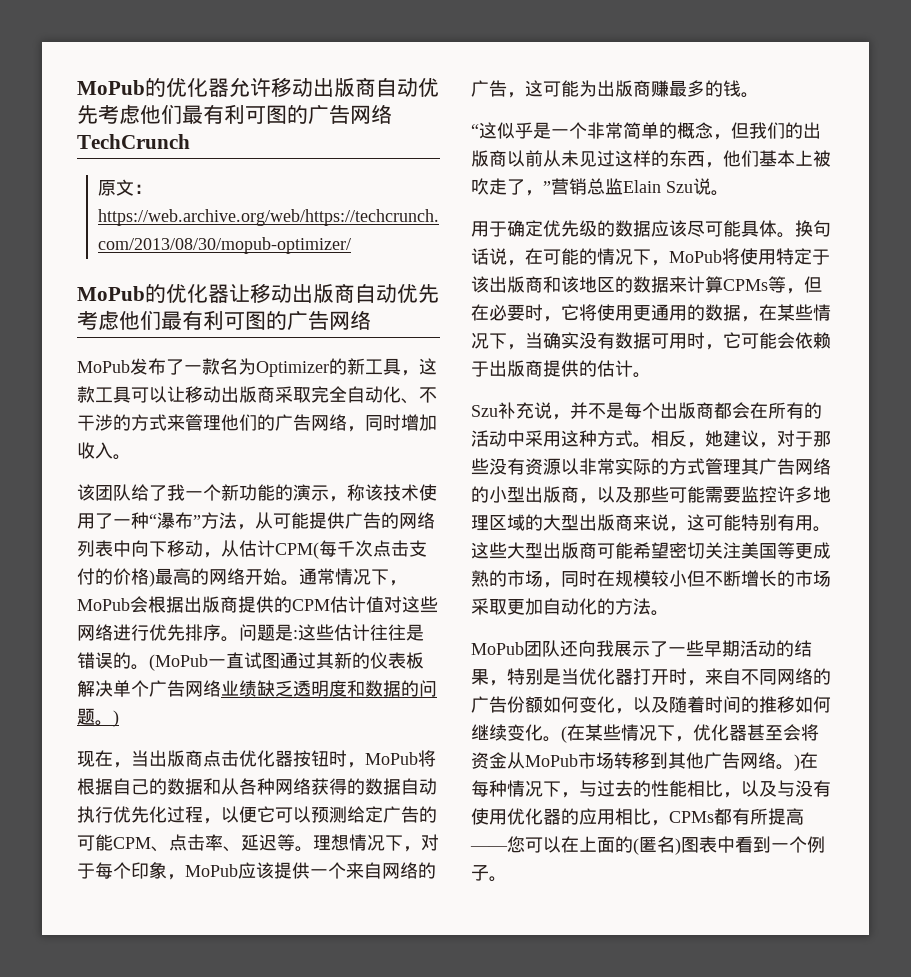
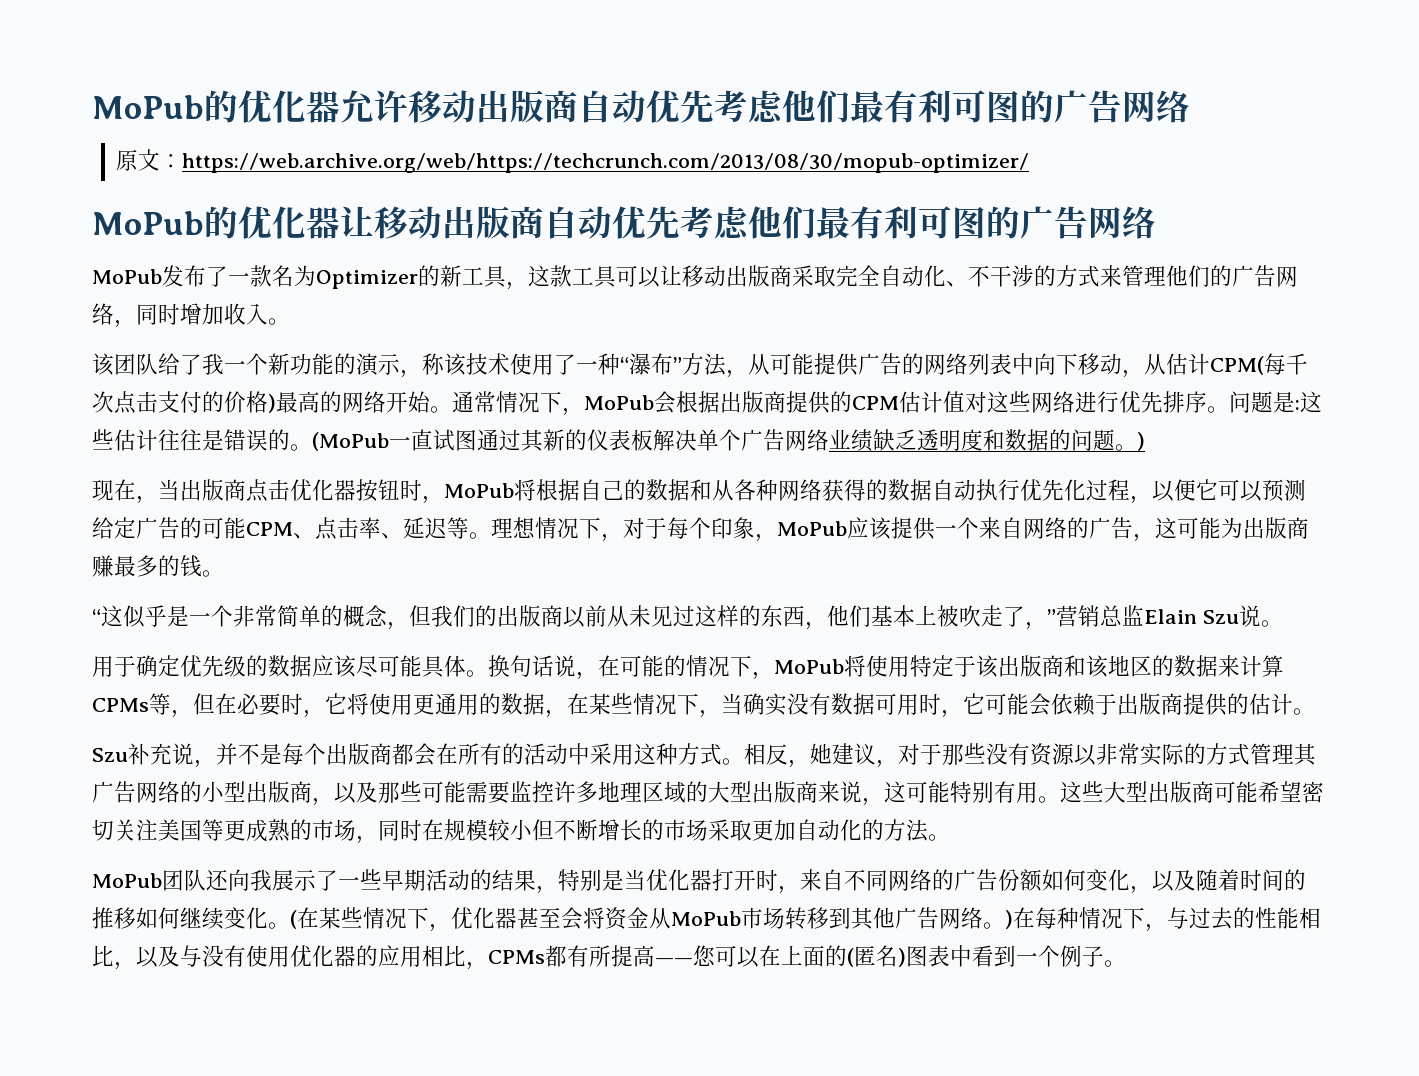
[77,134,190,149] TechCrunch -> (1190, 106) none

